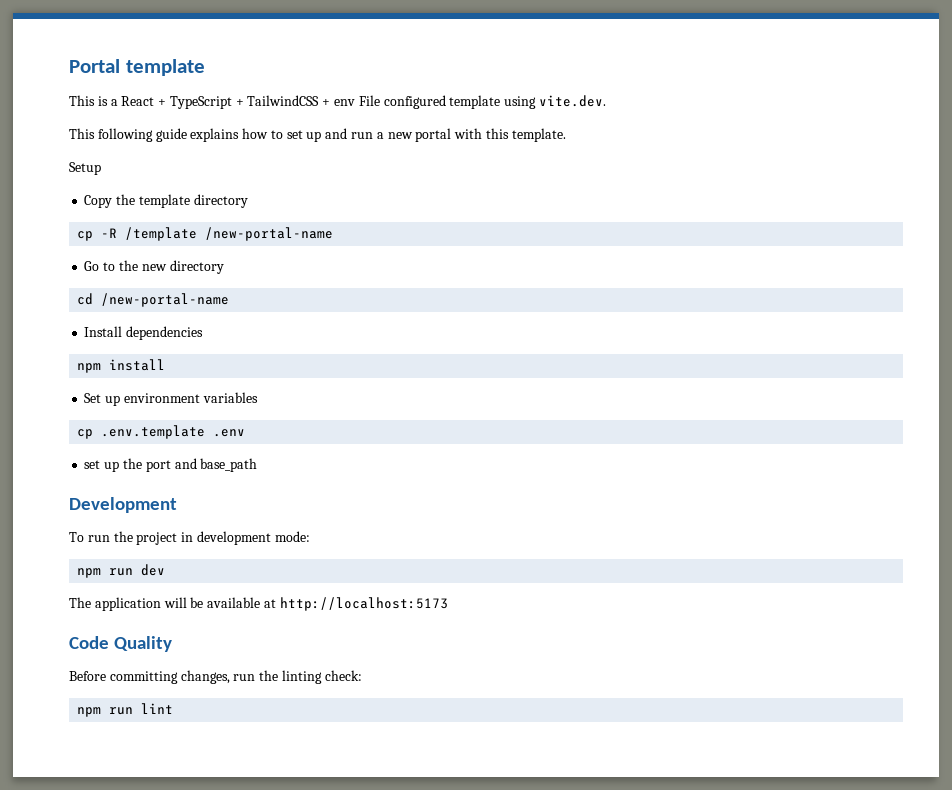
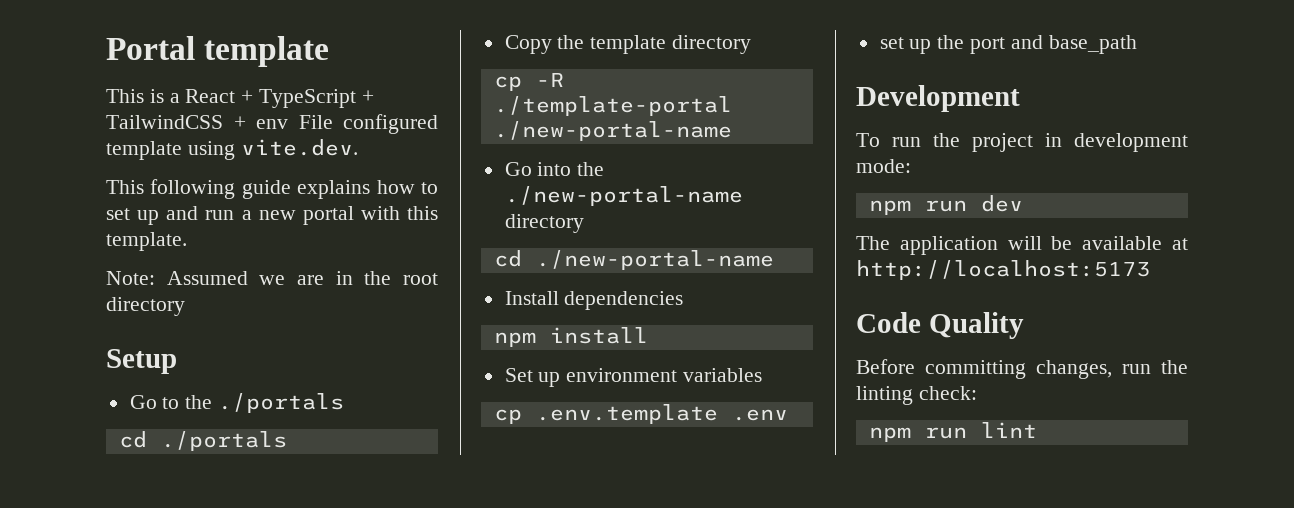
[69,162,101,175] Setup -> [106,271,438,285] [106,297,185,316] [106,349,177,374] [129,393,345,413] [118,431,287,451] Note: Assumed we are in the root directory // Setup // Go to the ./portals // cd ./portals
[125,227,334,241] [84,260,167,271] /template /new-portal-name // Go to the new -> [493,96,732,116] [493,121,732,141] [504,162,605,176] [504,186,743,206] ./template-portal ./new-portal-name // Go into the ./new-portal-name
[101,293,230,307] /new-portal-name -> [535,250,774,270] ./new-portal-name

